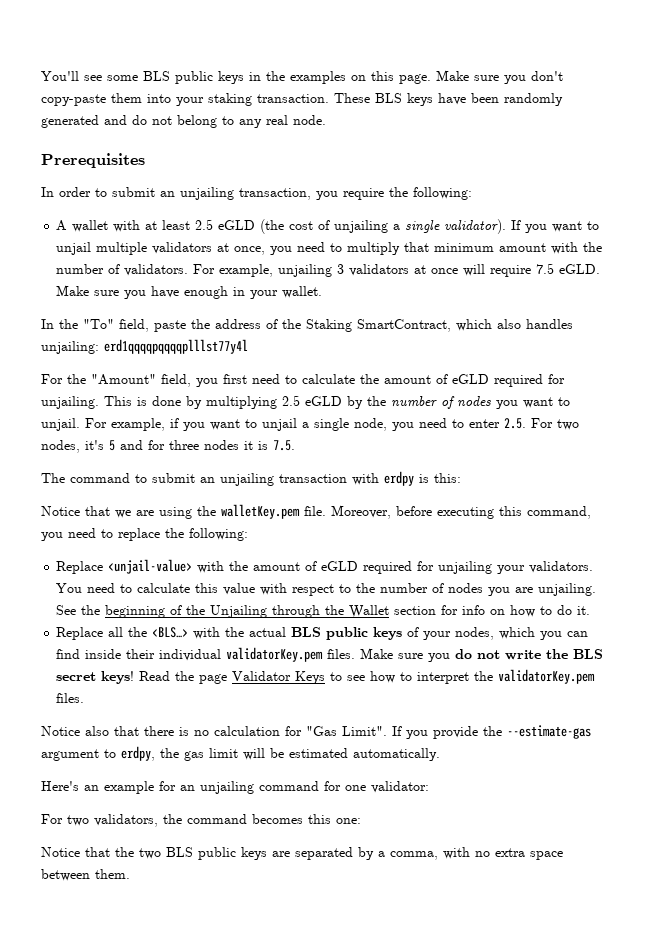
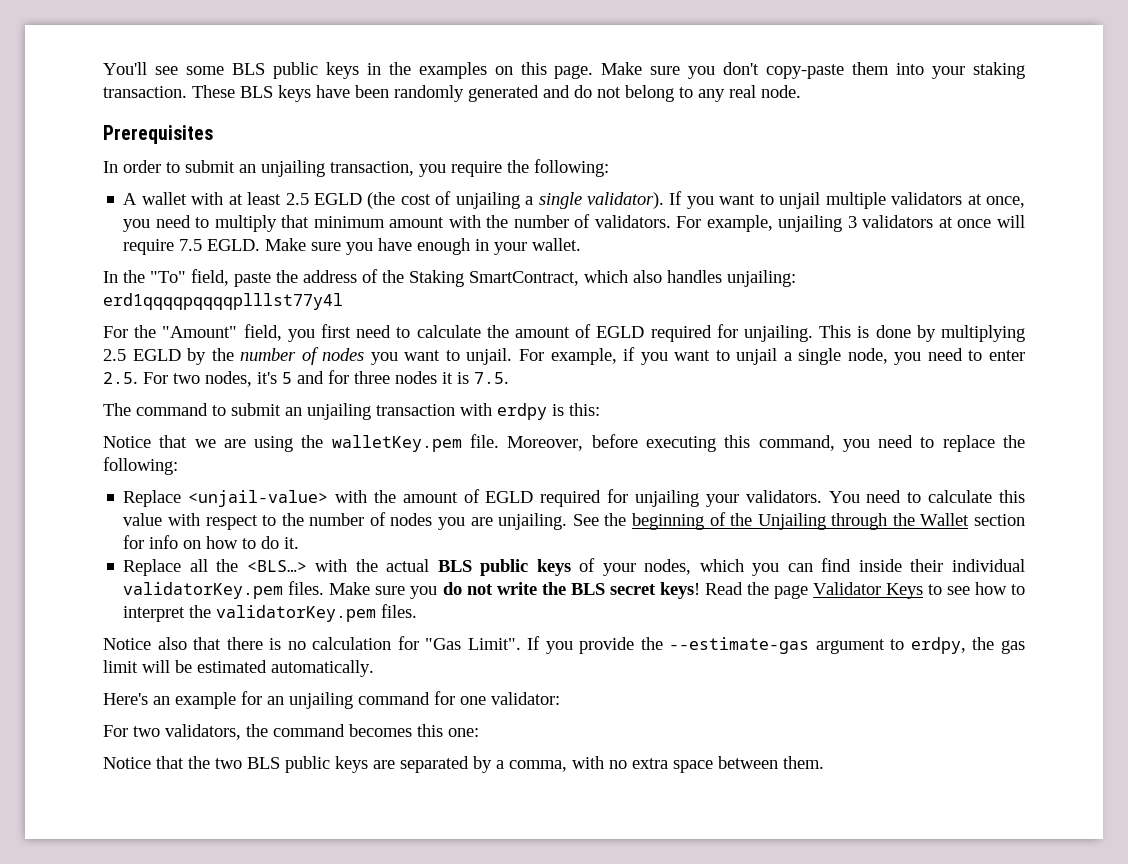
[218,220,256,230] eGLD -> [313,193,362,205] EGLD
[559,264,601,274] eGLD. -> [207,239,261,251] EGLD.
[452,374,489,384] eGLD -> [596,326,645,338] EGLD
[305,396,342,406] eGLD -> [132,349,181,361] EGLD
[321,561,359,571] eGLD -> [485,491,534,503] EGLD

